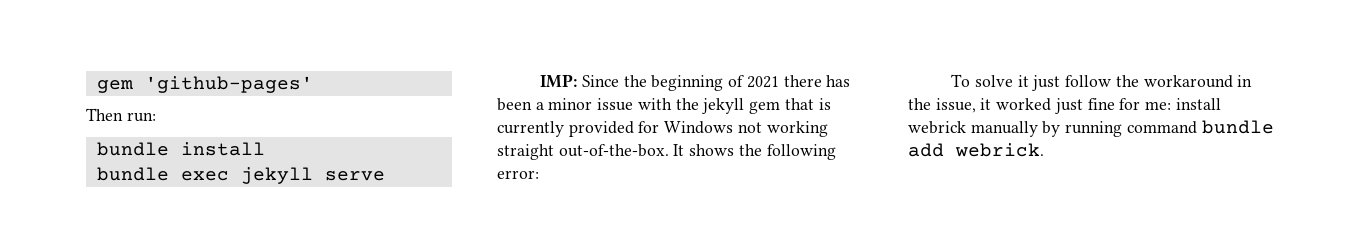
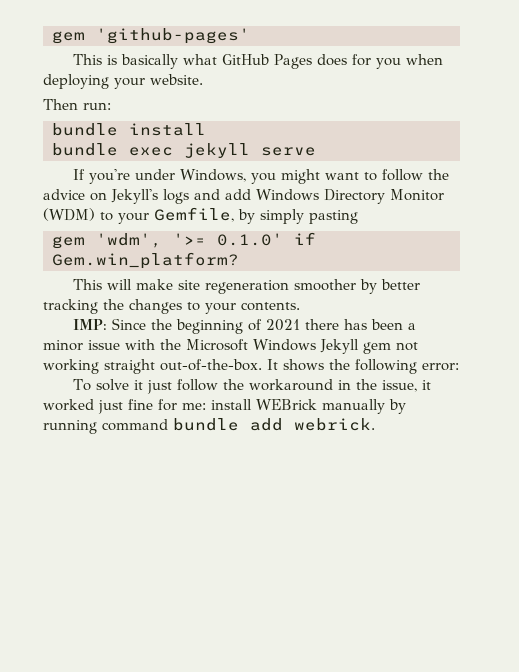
(313, 84) none -> [72,54,443,69] [43,74,203,89] // This is basically what GitHub Pages does for you when deploying your website.
(385, 176) none -> [72,169,449,184] [43,189,444,204] [43,207,358,224] [52,232,316,249] [52,252,239,269] [72,279,420,294] [43,299,300,314] // If you're under Windows, you might want to follow the advice on Jekyll's logs and add Windows Directory Monitor (WDM) to your Gemfile, by simply pasting // gem 'wdm', '>= 0.1.0' if Gem.win_platform? // This will make site regeneration smoother by better tracking the changes to your contents.
[702,98,831,114] [497,121,734,137] jekyll gem that is currently provided for Windows -> [186,339,391,354] Microsoft Windows Jekyll gem
[908,121,966,134] webrick -> [256,399,317,410] WEBrick

